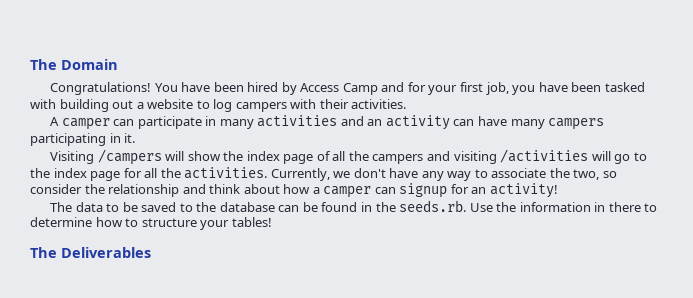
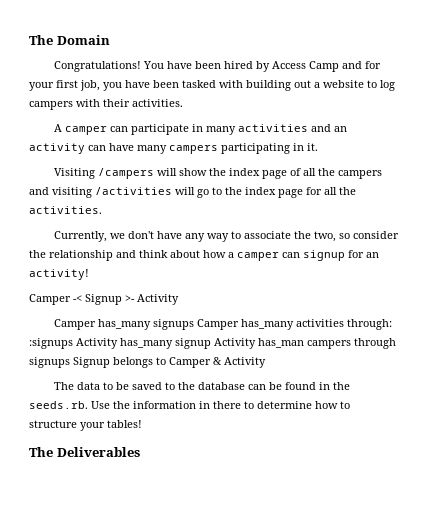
(268, 173) none -> (102, 210) //
(558, 190) none -> [29,294,179,305] [53,319,392,330] [29,338,396,349] [29,357,266,368] // Camper -< Signup >- Activity // Camper has_many signups Camper has_many activities through: :signups Activity has_many signup Activity has_man campers through signups Signup belongs to Camper & Activity

